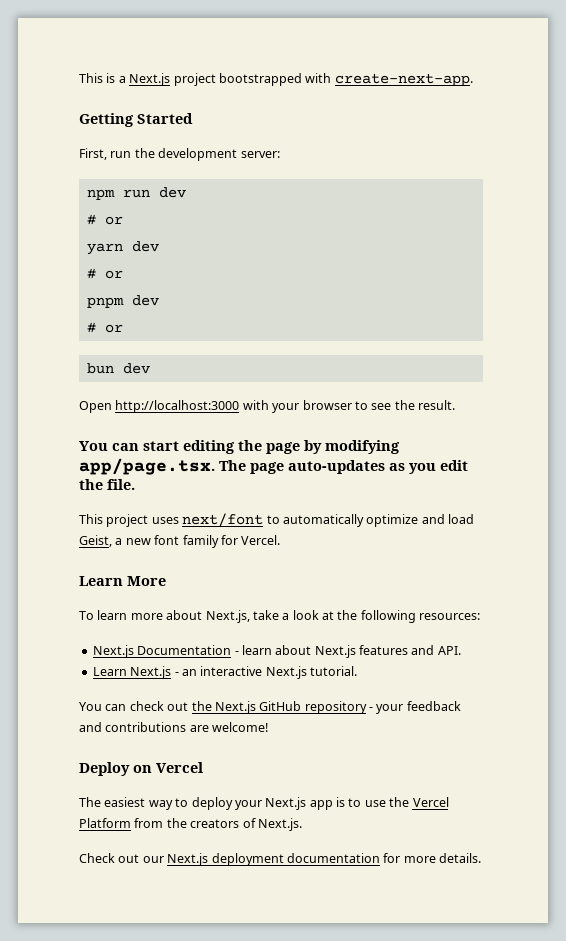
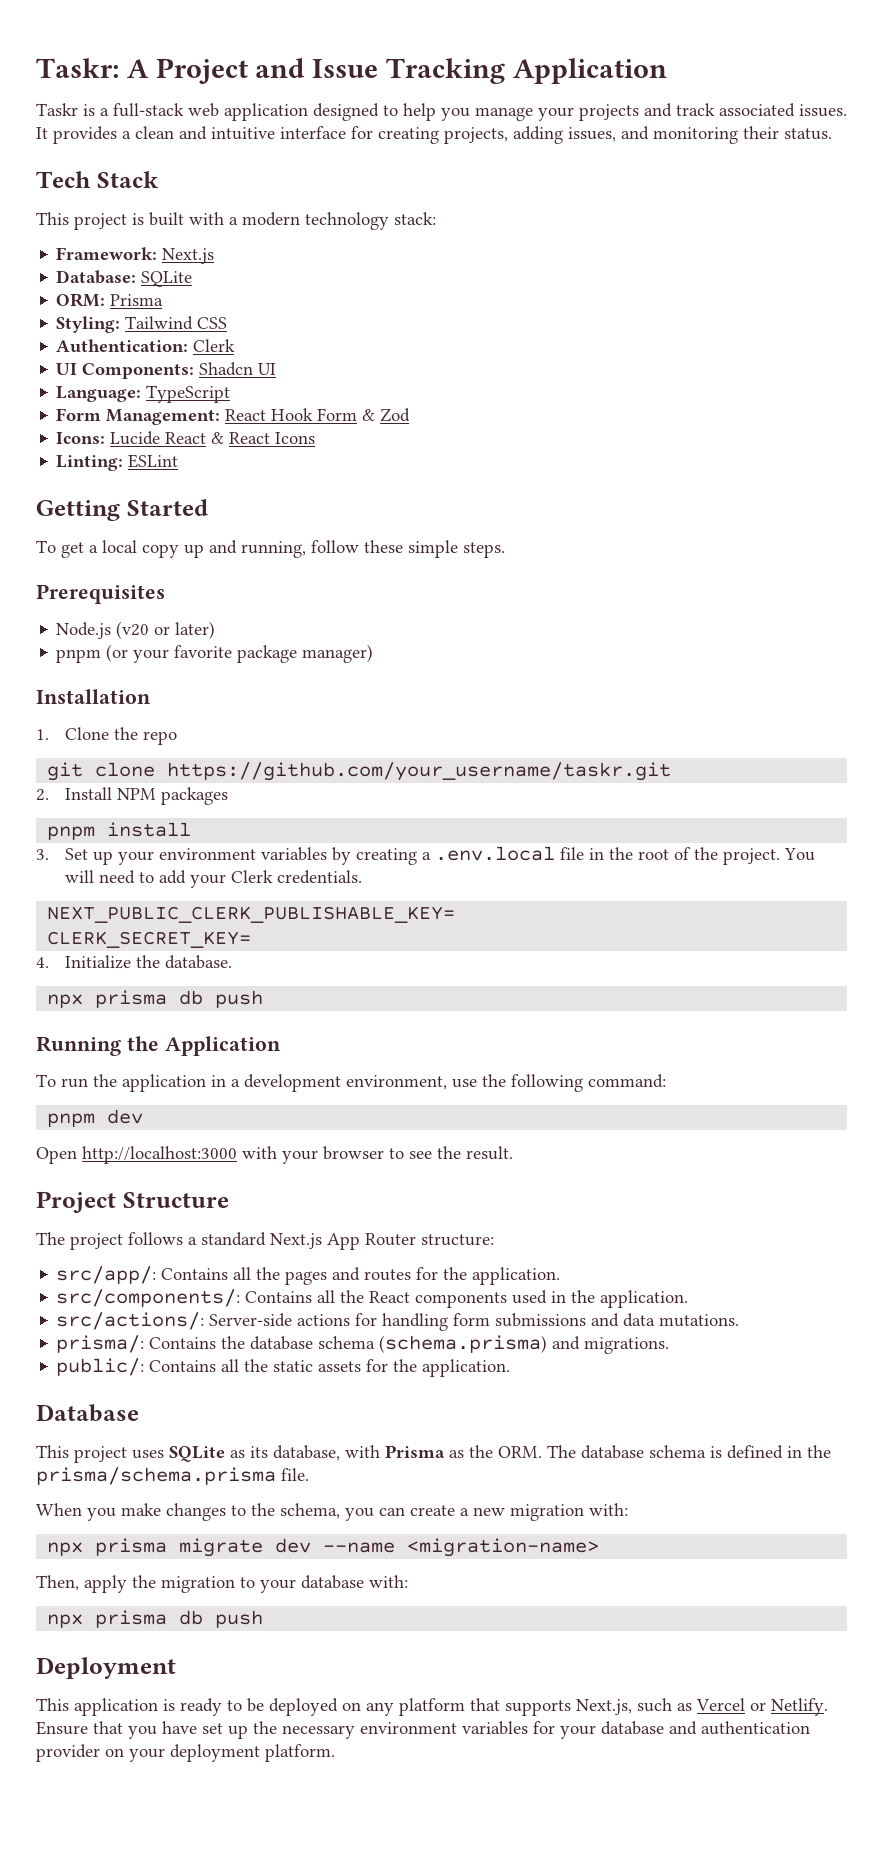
[79,73,473,86] [79,113,193,127] [79,148,280,161] [86,187,186,200] [86,214,123,225] [86,241,159,255] [86,268,123,279] [86,295,159,308] [86,322,123,333] [86,363,114,374] This is a Next.js project bootstrapped with create-next-app. // Getting Started // First, run the development server: // npm run dev // # or // yarn dev // # or // pnpm dev // # or // bun -> [36,58,667,84] [36,103,847,121] [36,126,832,144] [36,171,159,188] [36,212,436,230] [56,247,215,264] [56,270,193,287] [56,293,164,307] [56,316,228,333] [56,339,236,353] [56,362,277,379] [56,385,231,403] [56,408,411,425] [56,431,316,445] [56,454,179,471] [36,499,208,521] [36,540,505,558] [36,584,165,604] [56,621,216,639] [56,644,374,663] [36,689,151,704] [36,727,177,745] [47,762,672,781] [36,787,228,805] [47,822,192,840] [36,846,815,865] [64,870,362,888] [47,906,456,923] [47,931,252,948] [36,955,232,969] [47,990,264,1008] [36,1036,281,1056] [36,1074,666,1092] [47,1113,96,1127] Taskr: A Project and Issue Tracking Application // Taskr is a full-stack web application designed to help you manage your projects and track associated issues. It provides a clean and intuitive interface for creating projects, adding issues, and monitoring their status. // Tech Stack // This project is built with a modern technology stack: // Framework: Next.js // Database: SQLite // ORM: Prisma // Styling: Tailwind CSS // Authentication: Clerk // UI Components: Shadcn UI // Language: TypeScript // Form Management: React Hook Form & Zod // Icons: Lucide React & React Icons // Linting: ESLint // Getting Started // To get a local copy up and running, follow these simple steps. // Prerequisites // Node.js (v20 or later) // pnpm (or your favorite package manager) // Installation // 1. Clone the repo // git clone https://github.com/your_username/taskr.git // 2. Install NPM packages // pnpm install // 3. Set up your environment variables by creating a .env.local file in the root of the project. You will need to add your Clerk credentials. // NEXT_PUBLIC_CLERK_PUBLISHABLE_KEY= // CLERK_SECRET_KEY= // 4. Initialize the database. // npx prisma db push // Running the Application // To run the application in a development environment, use the following command: // pnpm
[79,440,400,454] [79,458,468,475] [79,479,135,490] [79,513,474,527] [79,535,281,548] [79,576,166,586] [79,610,481,623] [92,645,461,658] [92,666,357,679] [79,701,461,714] [79,722,269,732] [79,762,203,776] [79,797,449,810] [79,818,302,831] [79,853,481,866] You can start editing the page by modifying app/page.tsx. The page auto-updates as you edit the file. // This project uses next/font to automatically optimize and load Geist, a new font family for Vercel. // Learn More // To learn more about Next.js, take a look at the following resources: // Next.js Documentation - learn about Next.js features and API. // Learn Next.js - an interactive Next.js tutorial. // You can check out the Next.js GitHub repository - your feedback and contributions are welcome! // Deploy on Vercel // The easiest way to deploy your Next.js app is to use the Vercel Platform from the creators of Next.js. // Check out our Next.js deployment documentation for more details. -> [36,1191,229,1213] [36,1232,494,1250] [56,1266,561,1285] [56,1289,689,1308] [56,1312,740,1331] [56,1335,670,1354] [56,1358,511,1377] [36,1404,139,1422] [36,1445,831,1463] [36,1467,309,1485] [36,1503,628,1521] [47,1538,600,1557] [36,1575,408,1593] [47,1610,264,1628] [36,1657,176,1679] [36,1698,828,1716] [36,1721,810,1739] [36,1744,335,1762] Project Structure // The project follows a standard Next.js App Router structure: // src/app/: Contains all the pages and routes for the application. // src/components/: Contains all the React components used in the application. // src/actions/: Server-side actions for handling form submissions and data mutations. // prisma/: Contains the database schema (schema.prisma) and migrations. // public/: Contains all the static assets for the application. // Database // This project uses SQLite as its database, with Prisma as the ORM. The database schema is defined in the prisma/schema.prisma file. // When you make changes to the schema, you can create a new migration with: // npx prisma migrate dev --name <migration-name> // Then, apply the migration to your database with: // npx prisma db push // Deployment // This application is ready to be deployed on any platform that supports Next.js, such as Vercel or Netlify. Ensure that you have set up the necessary environment variables for your database and authentication provider on your deployment platform.

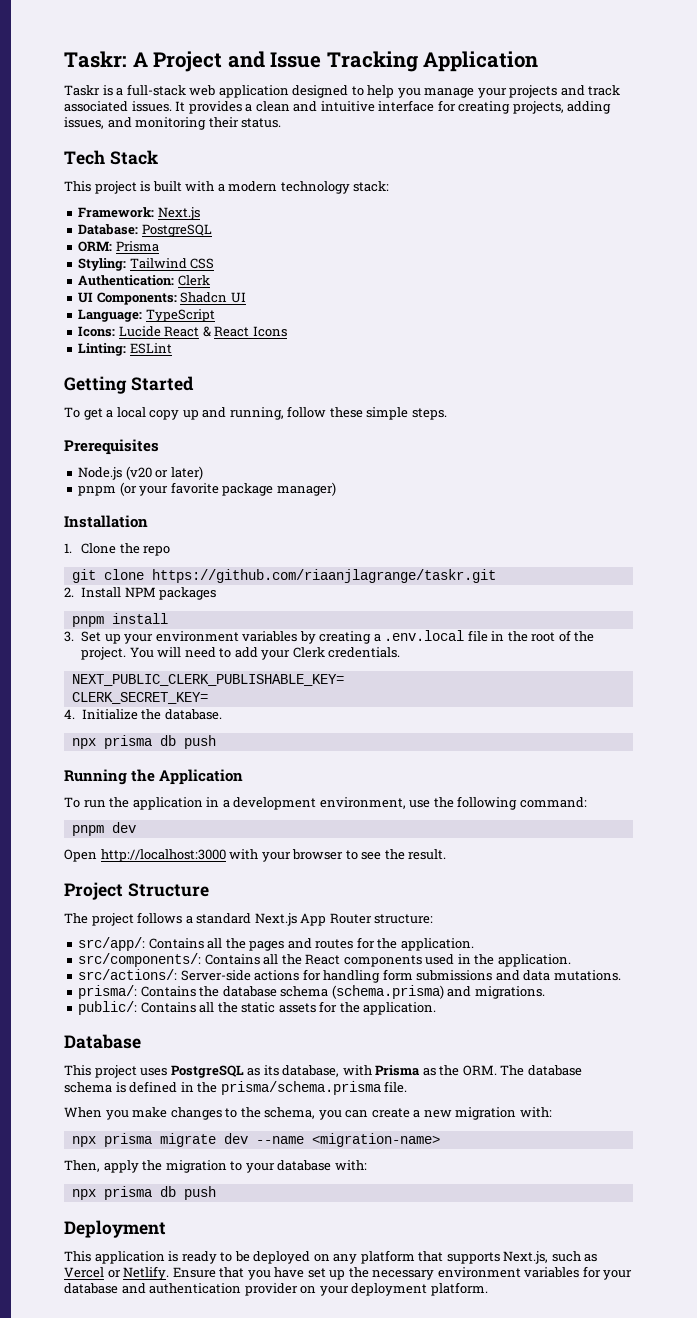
[141,271,193,287] SQLite -> [141,224,212,237] PostgreSQL
[56,408,411,425] // Form Management: React Hook Form & Zod -> (215, 315) none
[167,762,672,781] https://github.com/your_username/taskr.git -> [151,569,496,583] https://github.com/riaanjlagrange/taskr.git
[169,1446,225,1462] SQLite -> [170,1065,244,1078] PostgreSQL

